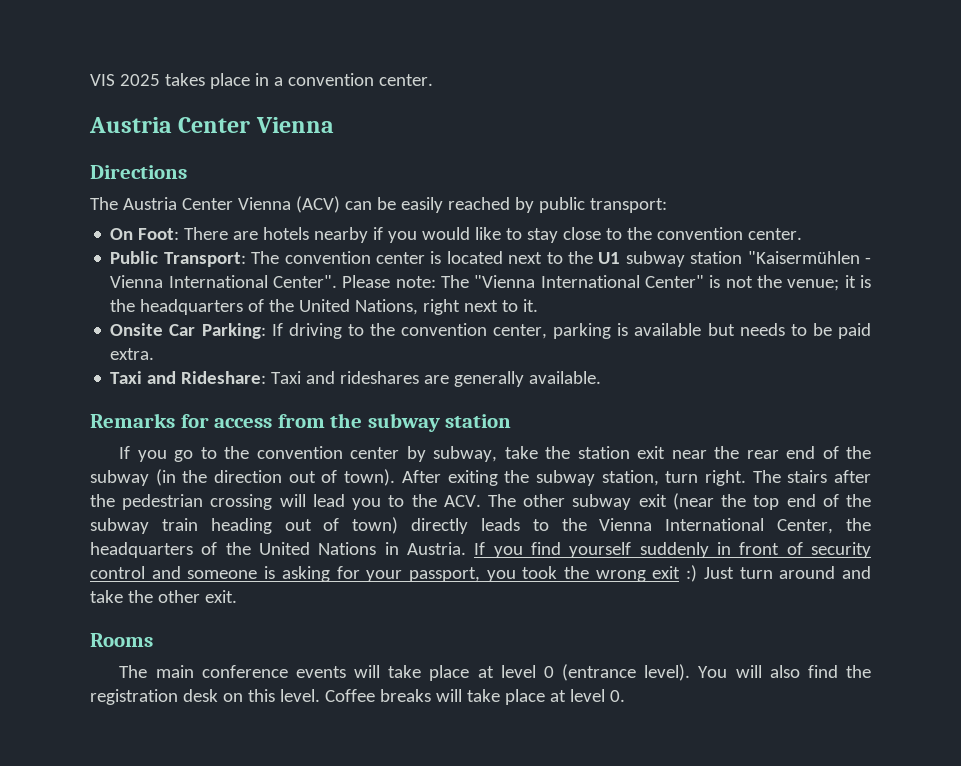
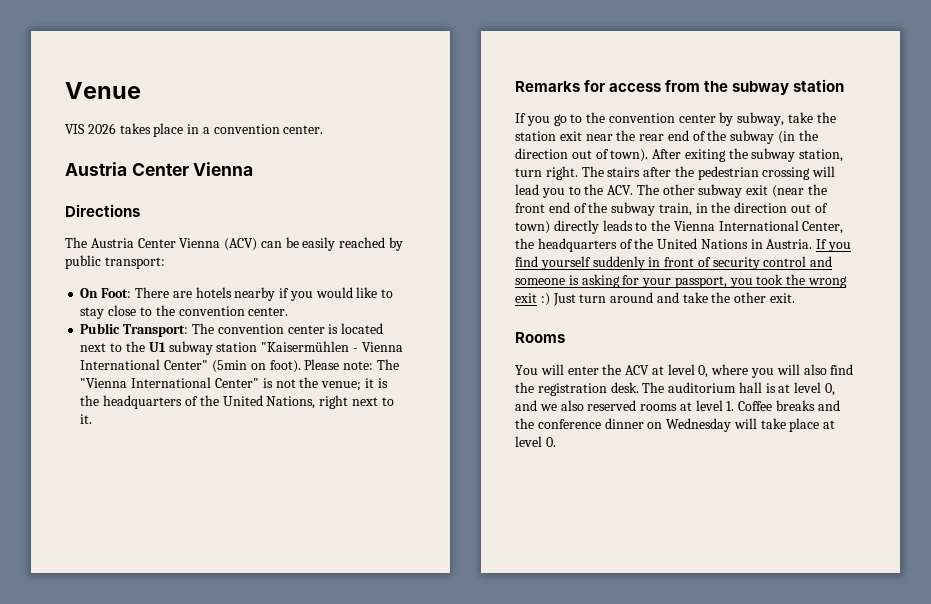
[90,74,160,86] VIS 2025 -> [65,82,141,99] [65,123,116,134] Venue // VIS 2026
[273,275,338,288] Center". -> [164,360,301,373] Center" (5min on foot).
[110,323,871,339] [110,348,155,360] [110,371,602,387] // Onsite Car Parking: If driving to the convention center, parking is available but needs to be paid extra. // Taxi and Rideshare: Taxi and rideshares are generally available. -> (93, 419) none
[753,494,871,510] [90,518,272,534] top end of the subway train heading -> [515,202,788,216] front end of the subway train, in the direction
[119,664,728,681] The main conference events will take place at level 0 (entrance level). You -> [515,364,775,378] You will enter the ACV at level 0, where you
[182,689,431,702] desk on this level. Coffee breaks -> [610,382,836,396] [515,400,840,411] [515,418,732,432] desk. The auditorium hall is at level 0, and we also reserved rooms at level 1. Coffee breaks and the conference dinner on Wednesday

